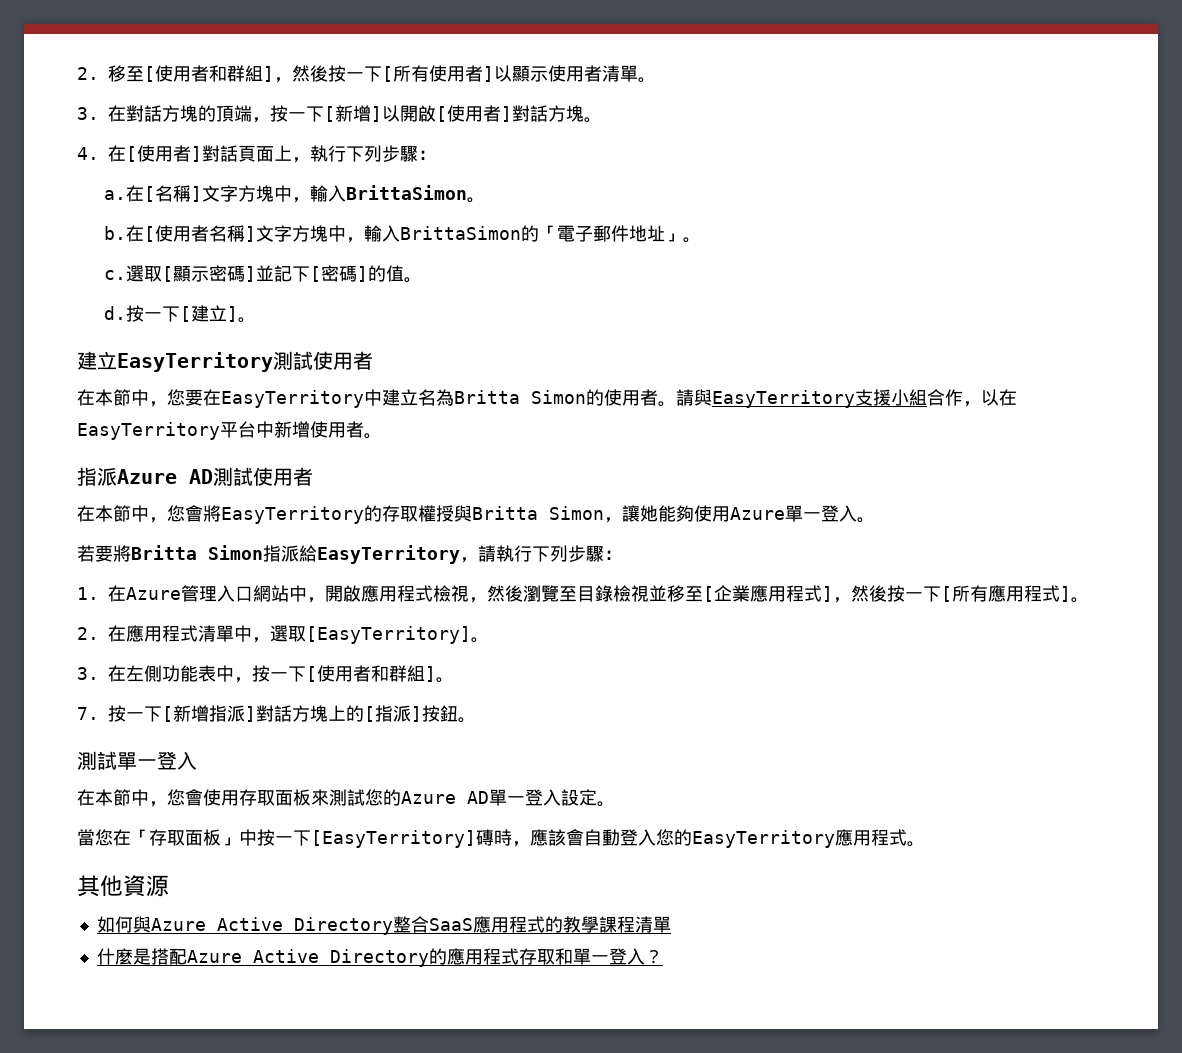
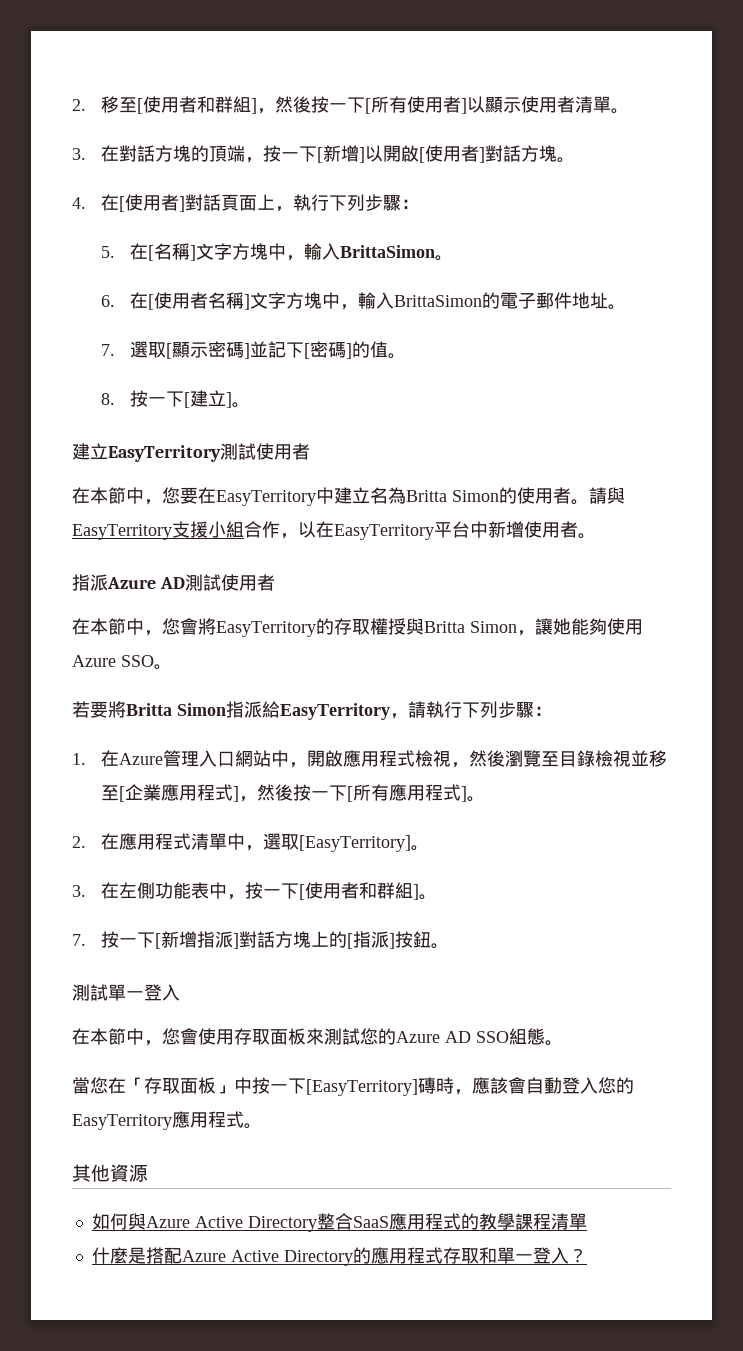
[104,190,127,200] a. -> [101,246,116,258] 5.
[104,226,127,240] b. -> [101,295,116,307] 6.
[539,225,558,240] 「 -> (501, 300) none
[665,233,702,243] [104,270,127,280] 」。 // c. -> [608,304,627,310] [101,344,116,356] 。 // 7.
[104,306,127,320] d. -> [101,393,116,405] 8.
[785,505,857,522] 單一登入 -> [121,655,154,667] SSO
[489,789,597,806] 單一登入設定 -> [476,1028,545,1045] SSO組態

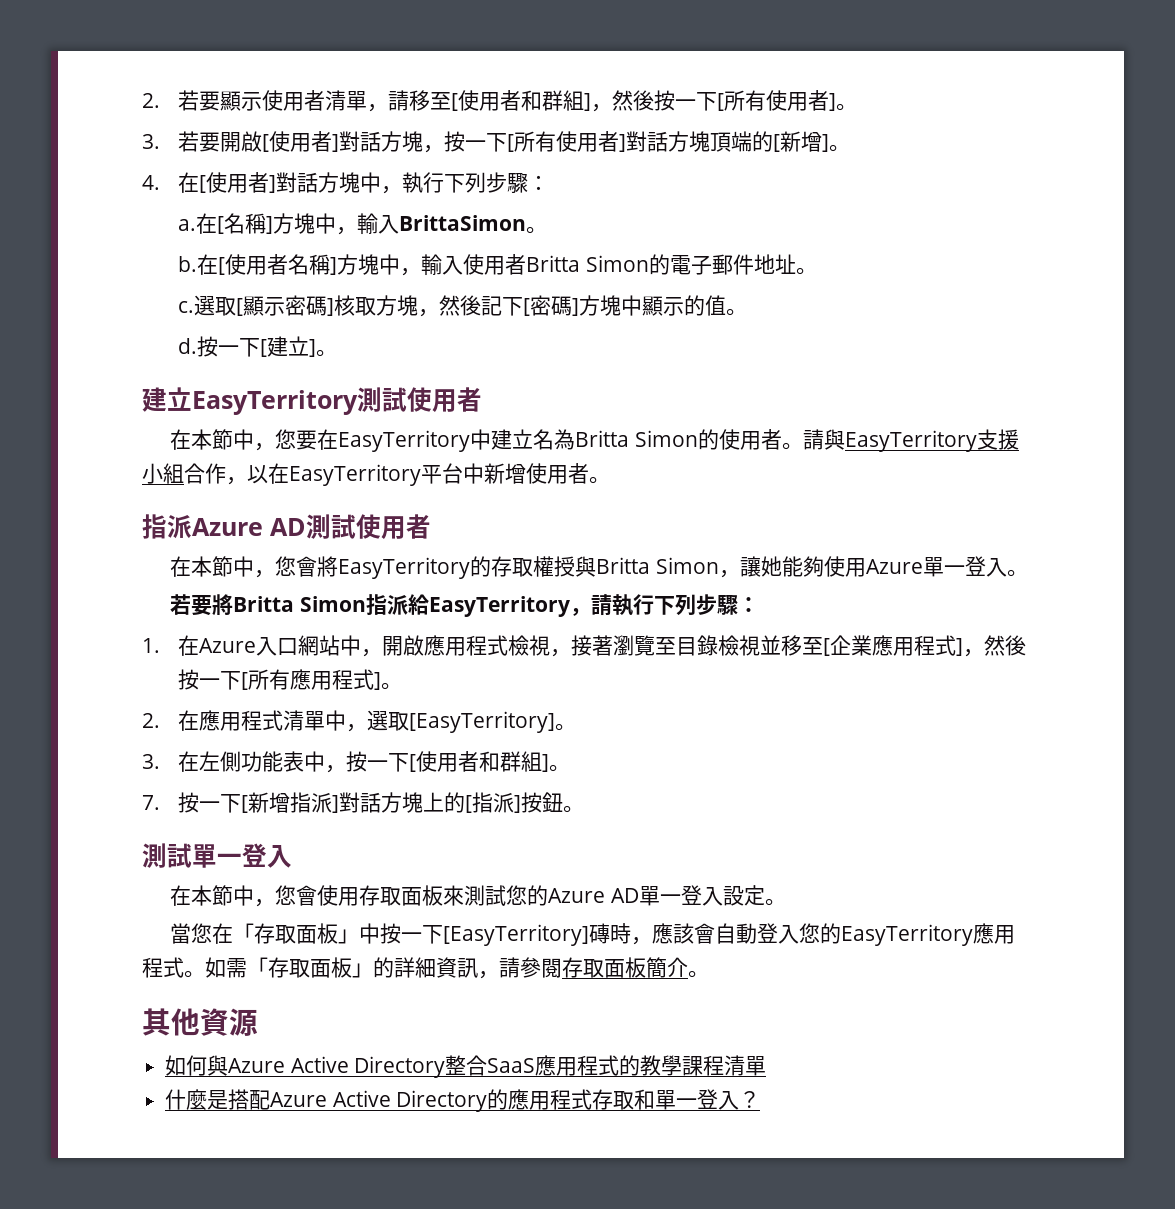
[72,99,86,111] 2. -> [142,90,409,112] 2.若要顯示使用者清單，請
[467,96,630,114] [72,145,384,163] 以顯示使用者清單。 // 3.在對話方塊的頂端，按一下[新增]以 -> [835,103,857,111] [142,131,220,152] 。 // 3.若要
(558, 153) none -> [422,131,829,153] ，按一下[所有使用者]對話方塊頂端的[新增]
[221,194,276,211] 頁面上 -> [317,172,381,193] 方塊中
[101,246,116,258] 5. -> [177,219,196,231] a.
[196,243,233,260] 文字 -> (273, 225) none
[101,295,116,307] 6. -> [177,256,197,272] b.
[250,292,483,310] 文字方塊中，輸入BrittaSimon -> [336,254,649,276] 方塊中，輸入使用者Britta Simon
[101,344,116,356] 7. -> [177,301,194,313] c.
[250,341,269,357] 並 -> [333,295,481,317] 核取方塊，然後
(353, 351) none -> [578,295,684,316] 方塊中顯示
[101,393,116,405] 8. -> [177,338,197,354] d.
[121,655,154,667] SSO -> [922,556,1007,577] 單一登入
[163,750,200,767] 管理 -> (256, 645) none
[469,750,506,767] 然後 -> [570,635,613,656] 接著
[476,1028,545,1045] SSO組態 -> [638,885,765,906] 單一登入設定
(262, 1126) none -> [205,957,709,979] 如需「存取面板」的詳細資訊，請參閱存取面板簡介。

